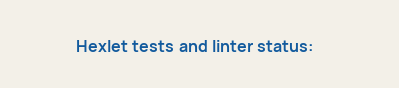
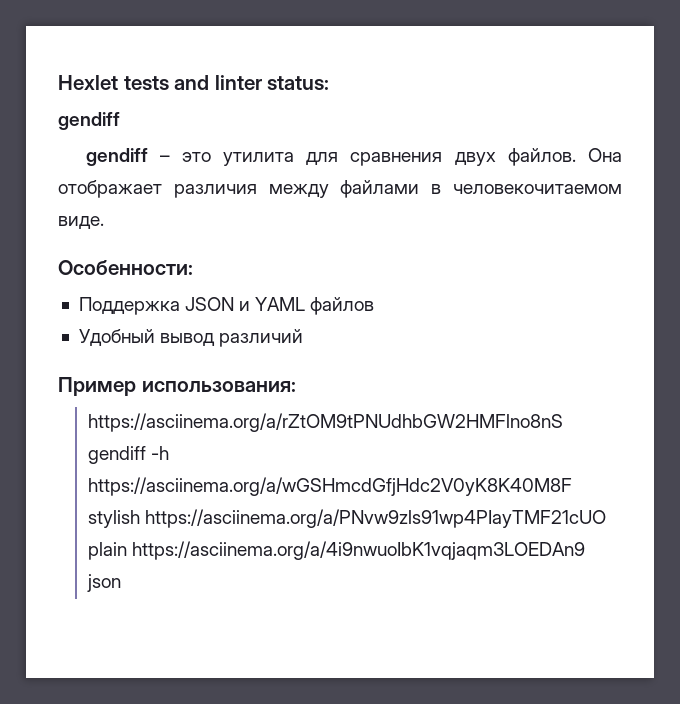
(314, 46) none -> [58,112,120,130] [85,148,622,166] [58,180,622,198] [58,216,104,229] [58,260,193,275] [78,297,375,315] [78,329,304,347] [58,377,296,396] [87,413,563,432] [87,446,170,464] [87,477,572,496] [87,509,607,528] [87,541,586,560] [86,574,121,592] // gendiff // gendiff – это утилита для сравнения двух файлов. Она отображает различия между файлами в человекочитаемом виде. // Особенности: // Поддержка JSON и YAML файлов // Удобный вывод различий // Пример использования: // https://asciinema.org/a/rZtOM9tPNUdhbGW2HMFlno8nS gendiff -h https://asciinema.org/a/wGSHmcdGfjHdc2V0yK8K40M8F stylish https://asciinema.org/a/PNvw9zls91wp4PIayTMF21cUO plain https://asciinema.org/a/4i9nwuoIbK1vqjaqm3LOEDAn9 json

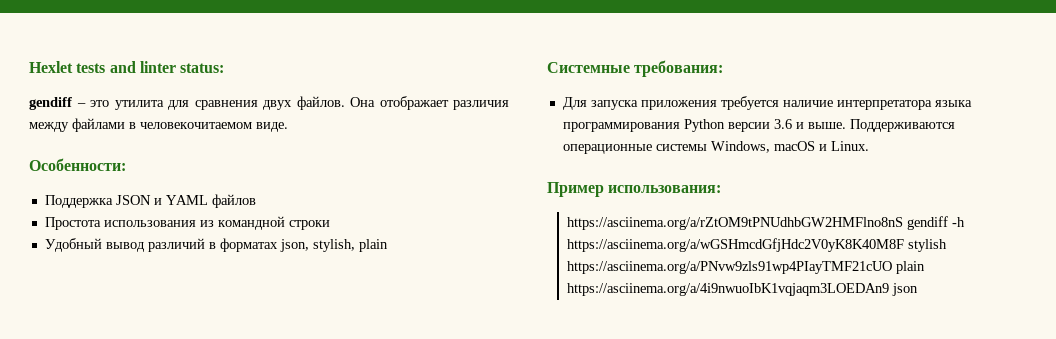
[85,148,148,166] // gendiff -> (72, 103) none
[78,329,304,347] Удобный вывод различий -> [44,216,330,230] [44,238,388,252] [547,60,724,77] [562,96,972,110] [562,119,955,132] [562,141,869,154] Простота использования из командной строки // Удобный вывод различий в форматах json, stylish, plain // Системные требования: // Для запуска приложения требуется наличие интерпретатора языка программирования Python версии 3.6 и выше. Поддерживаются операционные системы Windows, macOS и Linux.

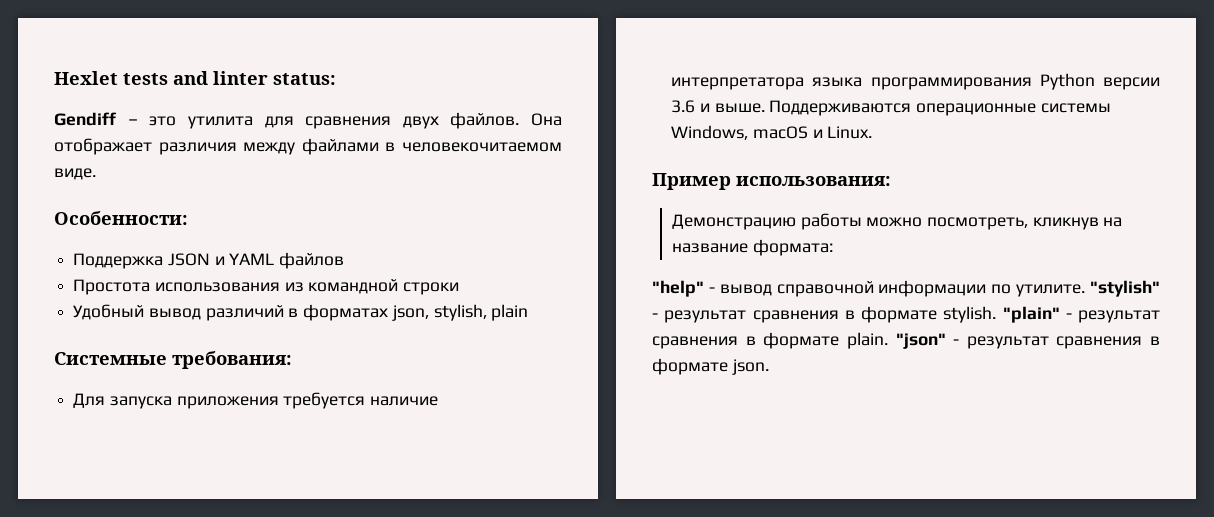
[29,97,72,110] gendiff -> [54,112,116,126] Gendiff
[566,216,965,230] [566,238,947,252] [566,261,925,274] [566,283,918,296] https://asciinema.org/a/rZtOM9tPNUdhbGW2HMFlno8nS gendiff -h https://asciinema.org/a/wGSHmcdGfjHdc2V0yK8K40M8F stylish https://asciinema.org/a/PNvw9zls91wp4PIayTMF21cUO plain https://asciinema.org/a/4i9nwuoIbK1vqjaqm3LOEDAn9 json -> [671,213,1123,230] [671,239,833,256] [652,280,1160,297] [652,306,1160,323] [652,332,1160,349] [652,358,769,375] Демонстрацию работы можно посмотреть, кликнув на название формата: // "help" - вывод справочной информации по утилите. "stylish" - результат сравнения в формате stylish. "plain" - результат сравнения в формате plain. "json" - результат сравнения в формате json.

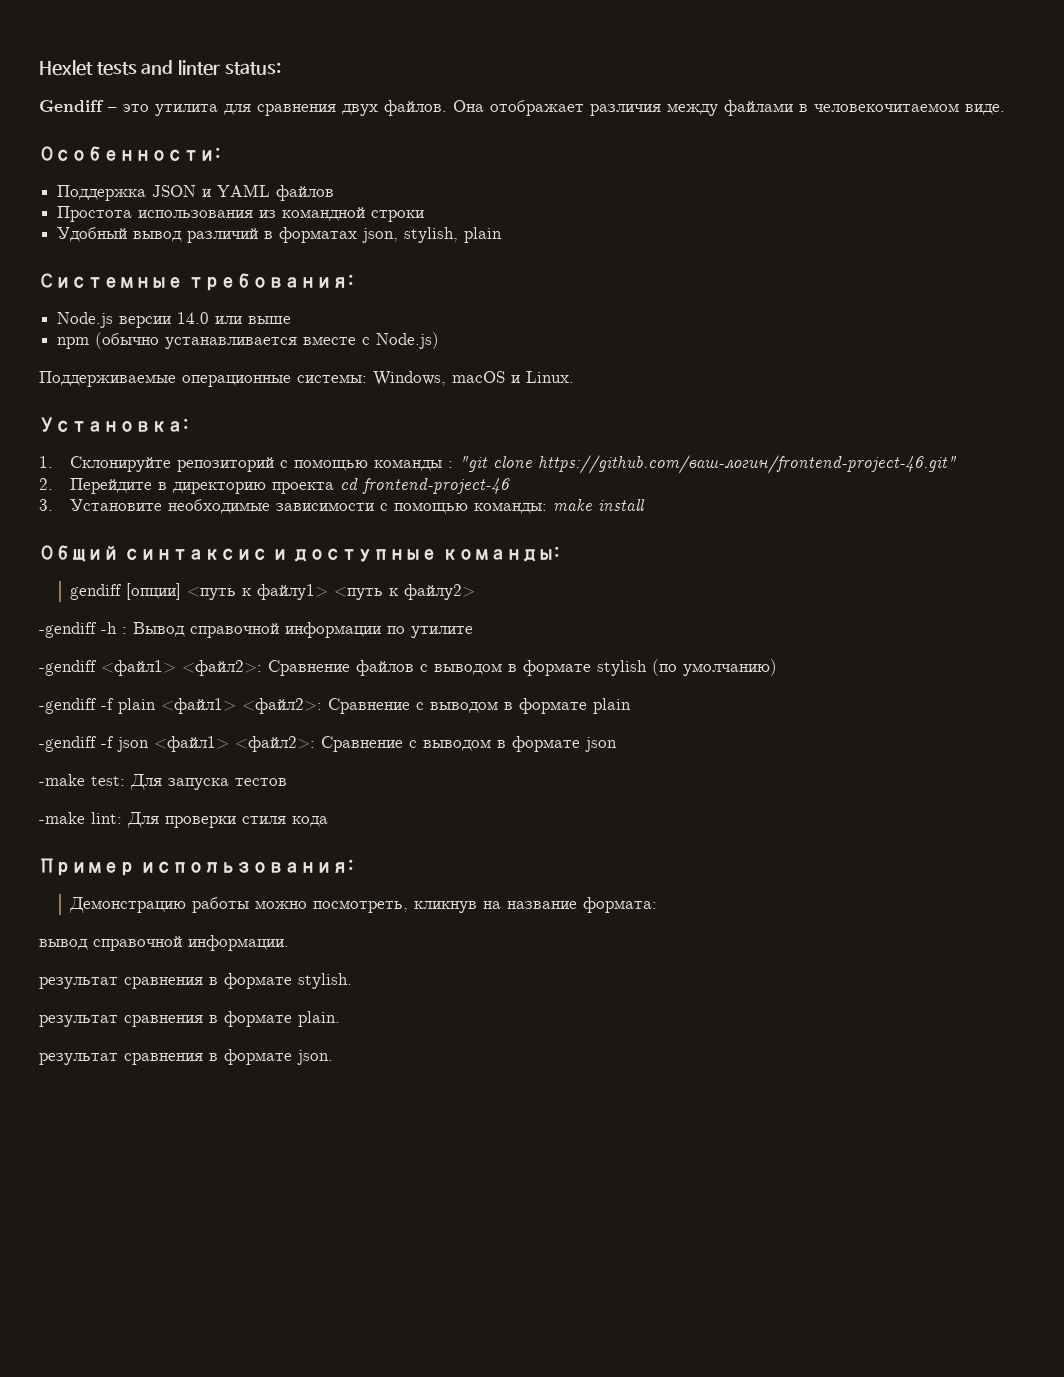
[73,392,439,409] [671,73,1160,90] [671,100,1111,116] [671,125,873,140] Для запуска приложения требуется наличие интерпретатора языка программирования Python версии 3.6 и выше. Поддерживаются операционные системы Windows, macOS и Linux. -> [57,312,292,328] [57,332,440,349] [39,371,574,387] [39,417,188,432] [39,455,958,474] [39,478,511,494] [39,499,646,514] [39,545,559,562] [70,583,476,600] [39,622,473,638] [39,659,777,676] [39,698,631,714] [39,736,617,752] [39,774,287,790] [39,812,328,828] Node.js версии 14.0 или выше // npm (обычно устанавливается вместе с Node.js) // Поддерживаемые операционные системы: Windows, macOS и Linux. // Установка: // 1. Склонируйте репозиторий с помощью команды : "git clone https://github.com/ваш-логин/frontend-project-46.git" // 2. Перейдите в директорию проекта cd frontend-project-46 // 3. Установите необходимые зависимости с помощью команды: make install // Общий синтаксис и доступные команды: // gendiff [опции] <путь к файлу1> <путь к файлу2> // -gendiff -h : Вывод справочной информации по утилите // -gendiff <файл1> <файл2>: Сравнение файлов с выводом в формате stylish (по умолчанию) // -gendiff -f plain <файл1> <файл2>: Сравнение с выводом в формате plain // -gendiff -f json <файл1> <файл2>: Сравнение с выводом в формате json // -make test: Для запуска тестов // -make lint: Для проверки стиля кода
[652,280,1160,297] [652,313,658,319] "help" - вывод справочной информации по утилите. "stylish" - -> [39,935,289,951] вывод справочной информации. //
[1002,306,1072,323] "plain" - -> (352, 981) //
[895,333,960,349] "json" - -> (340, 1019) //

